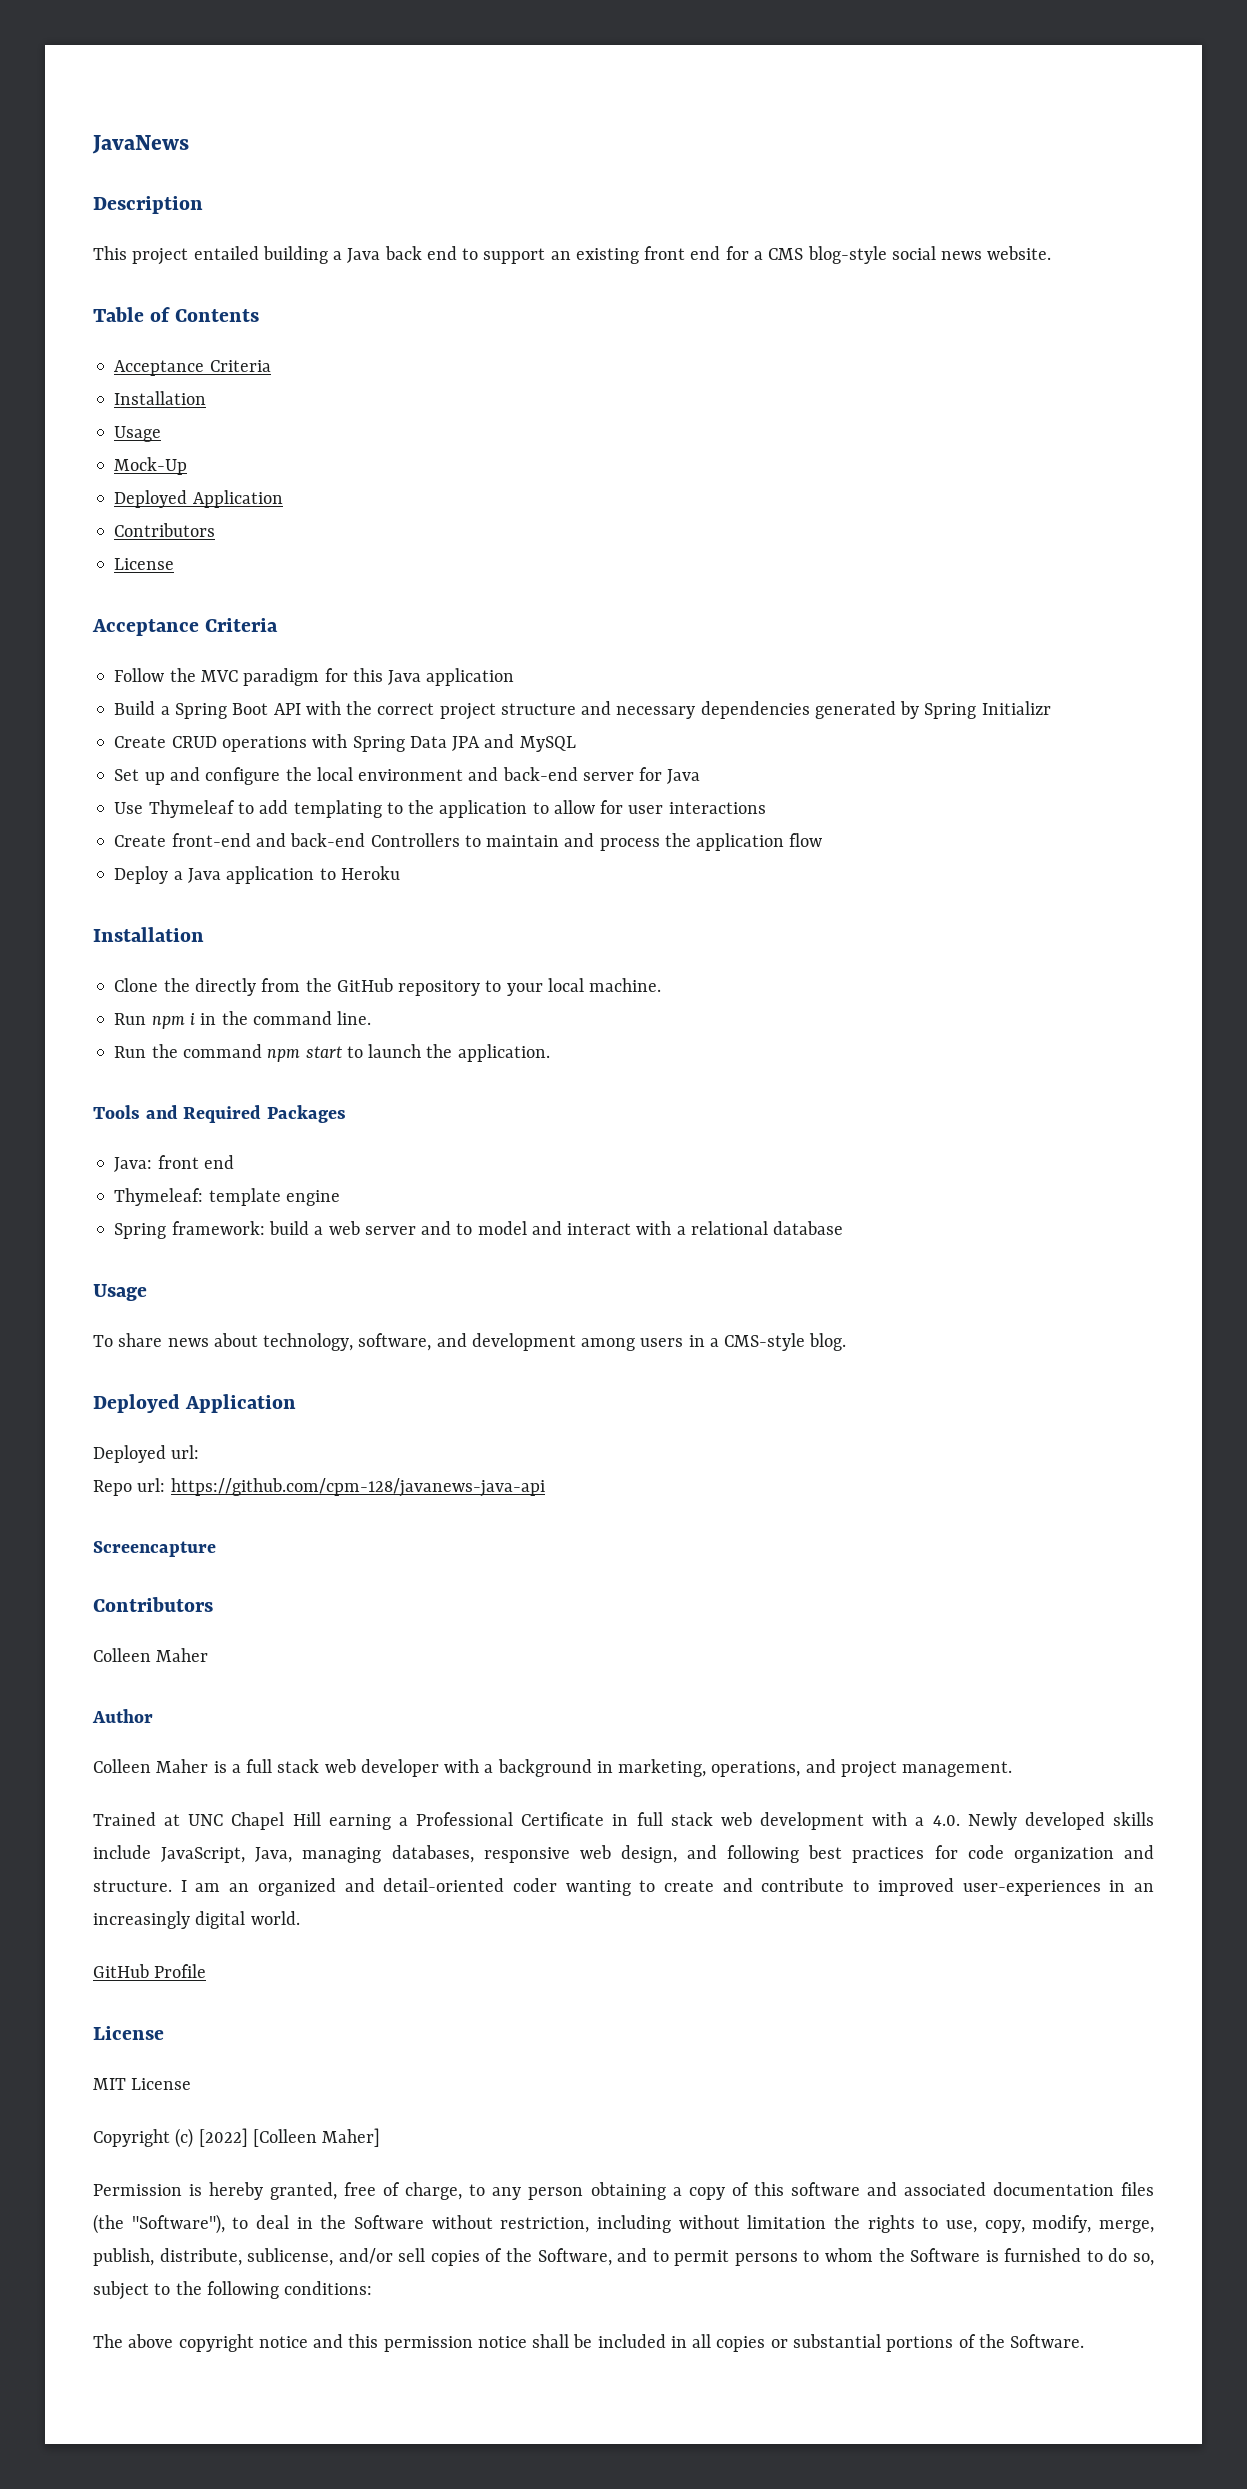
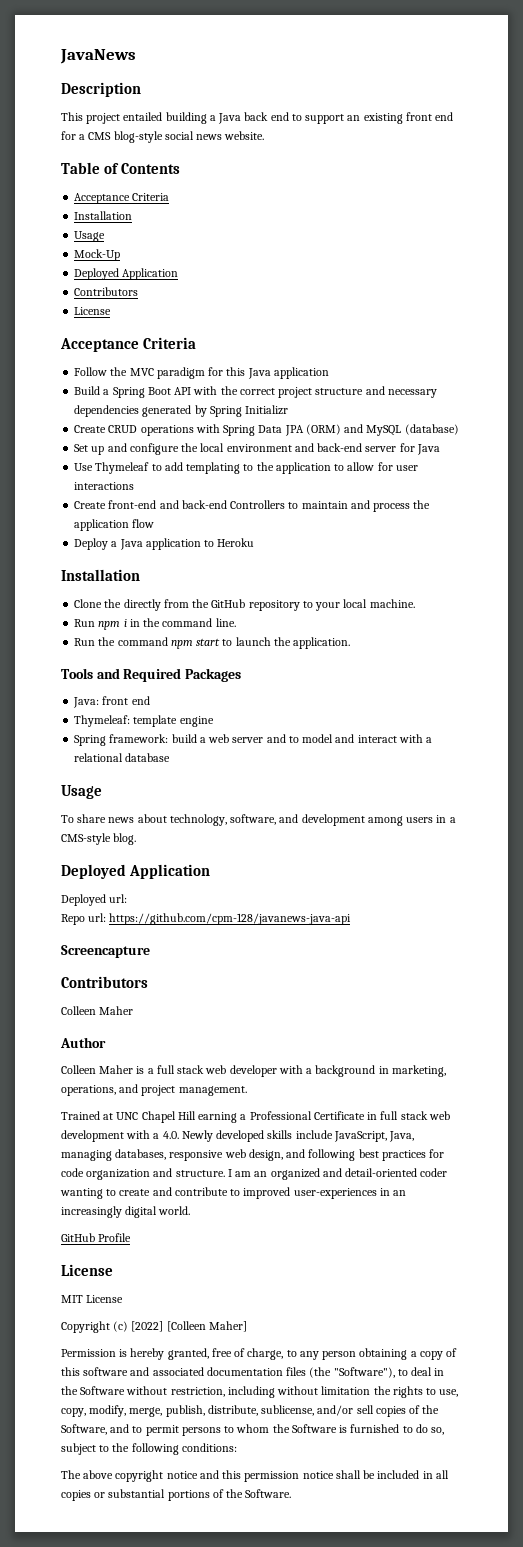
(481, 743) none -> [305,424,341,435] (ORM)
(576, 744) none -> [404,424,459,435] (database)

